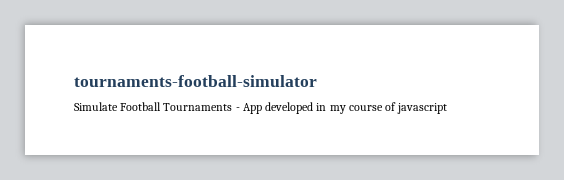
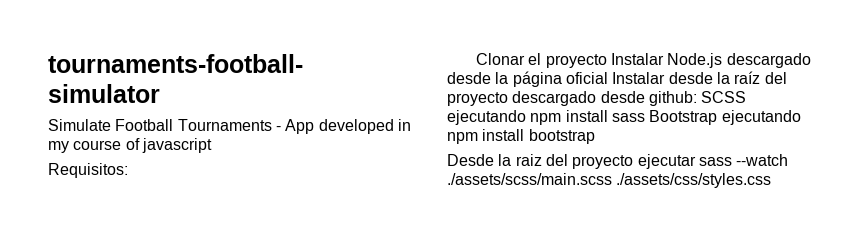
(448, 108) none -> [48,163,128,178] [476,53,811,68] [447,71,787,87] [447,91,747,106] [447,110,801,125] [447,129,595,144] [447,154,789,169] [447,173,772,188] // Requisitos: // Clonar el proyecto Instalar Node.js descargado desde la página oficial Instalar desde la raíz del proyecto descargado desde github: SCSS ejecutando npm install sass Bootstrap ejecutando npm install bootstrap // Desde la raiz del proyecto ejecutar sass --watch ./assets/scss/main.scss ./assets/css/styles.css

